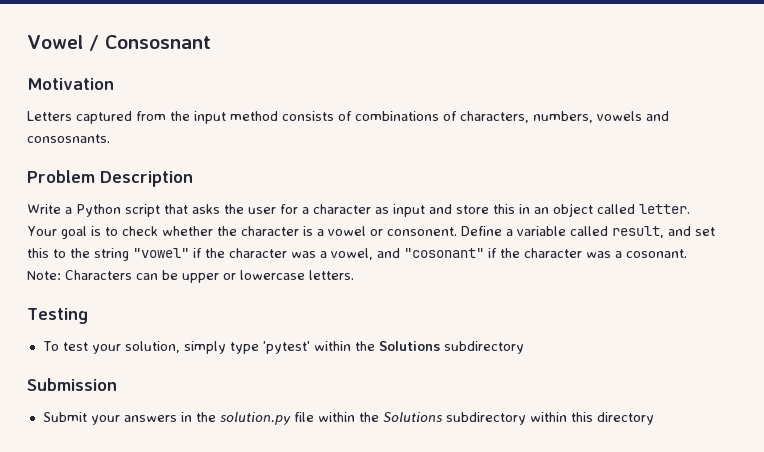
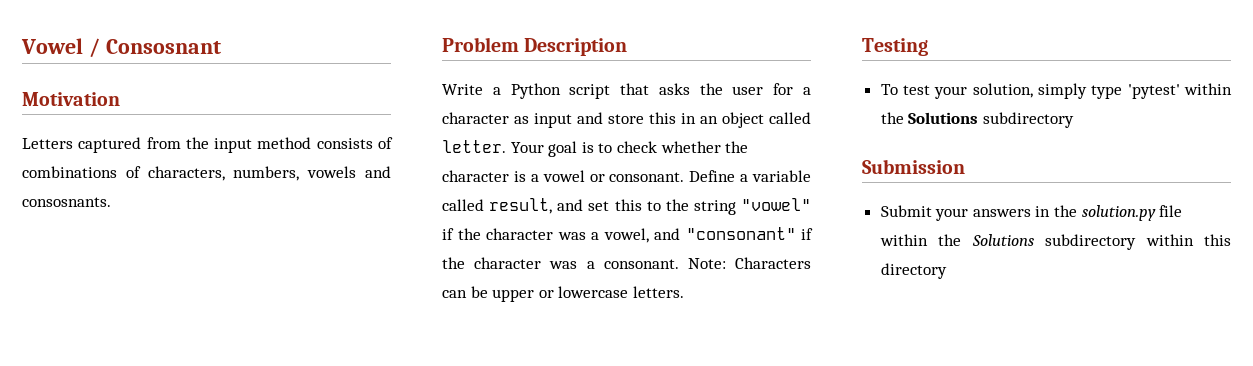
[386,227,457,236] consonent. -> [609,172,685,182] consonant.
[404,248,687,258] "cosonant" if the character was a cosonant. -> [685,227,813,240] [442,257,679,269] "consonant" if the character was a consonant.

